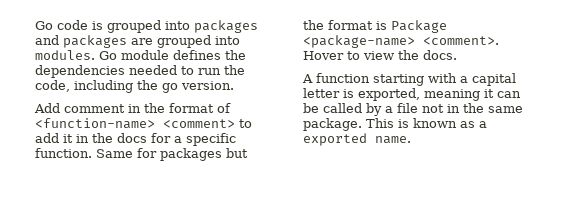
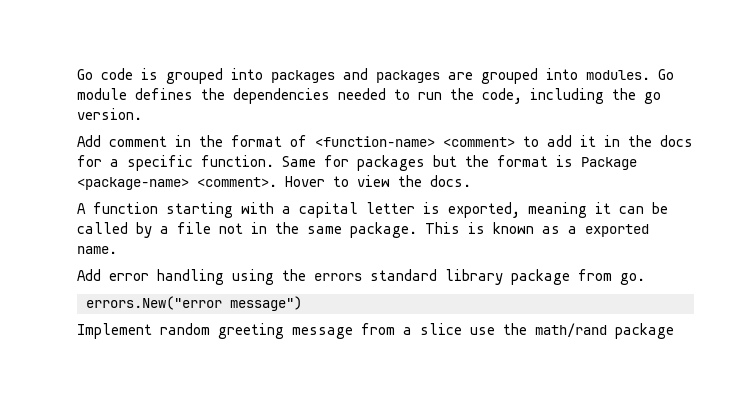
(411, 140) none -> [77,269,645,285] [86,296,302,311] [77,323,674,339] // Add error handling using the errors standard library package from go. // errors.New("error message") // Implement random greeting message from a slice use the math/rand package

